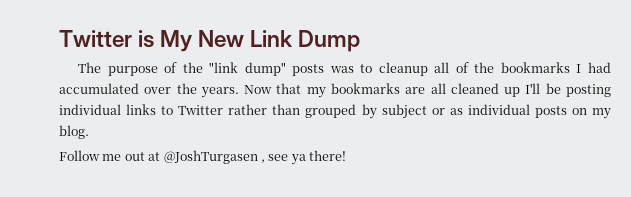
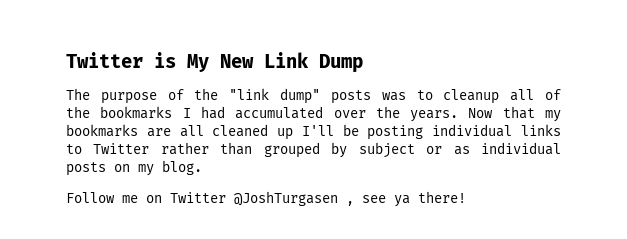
[124,152,161,161] out at -> [146,192,226,203] on Twitter

